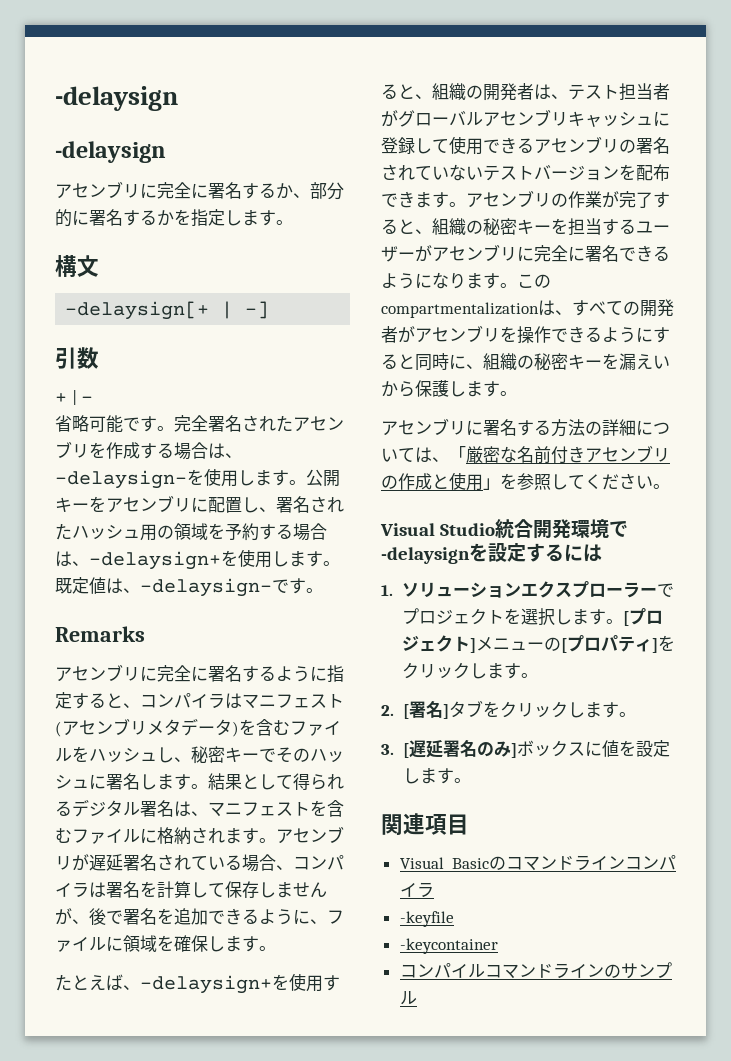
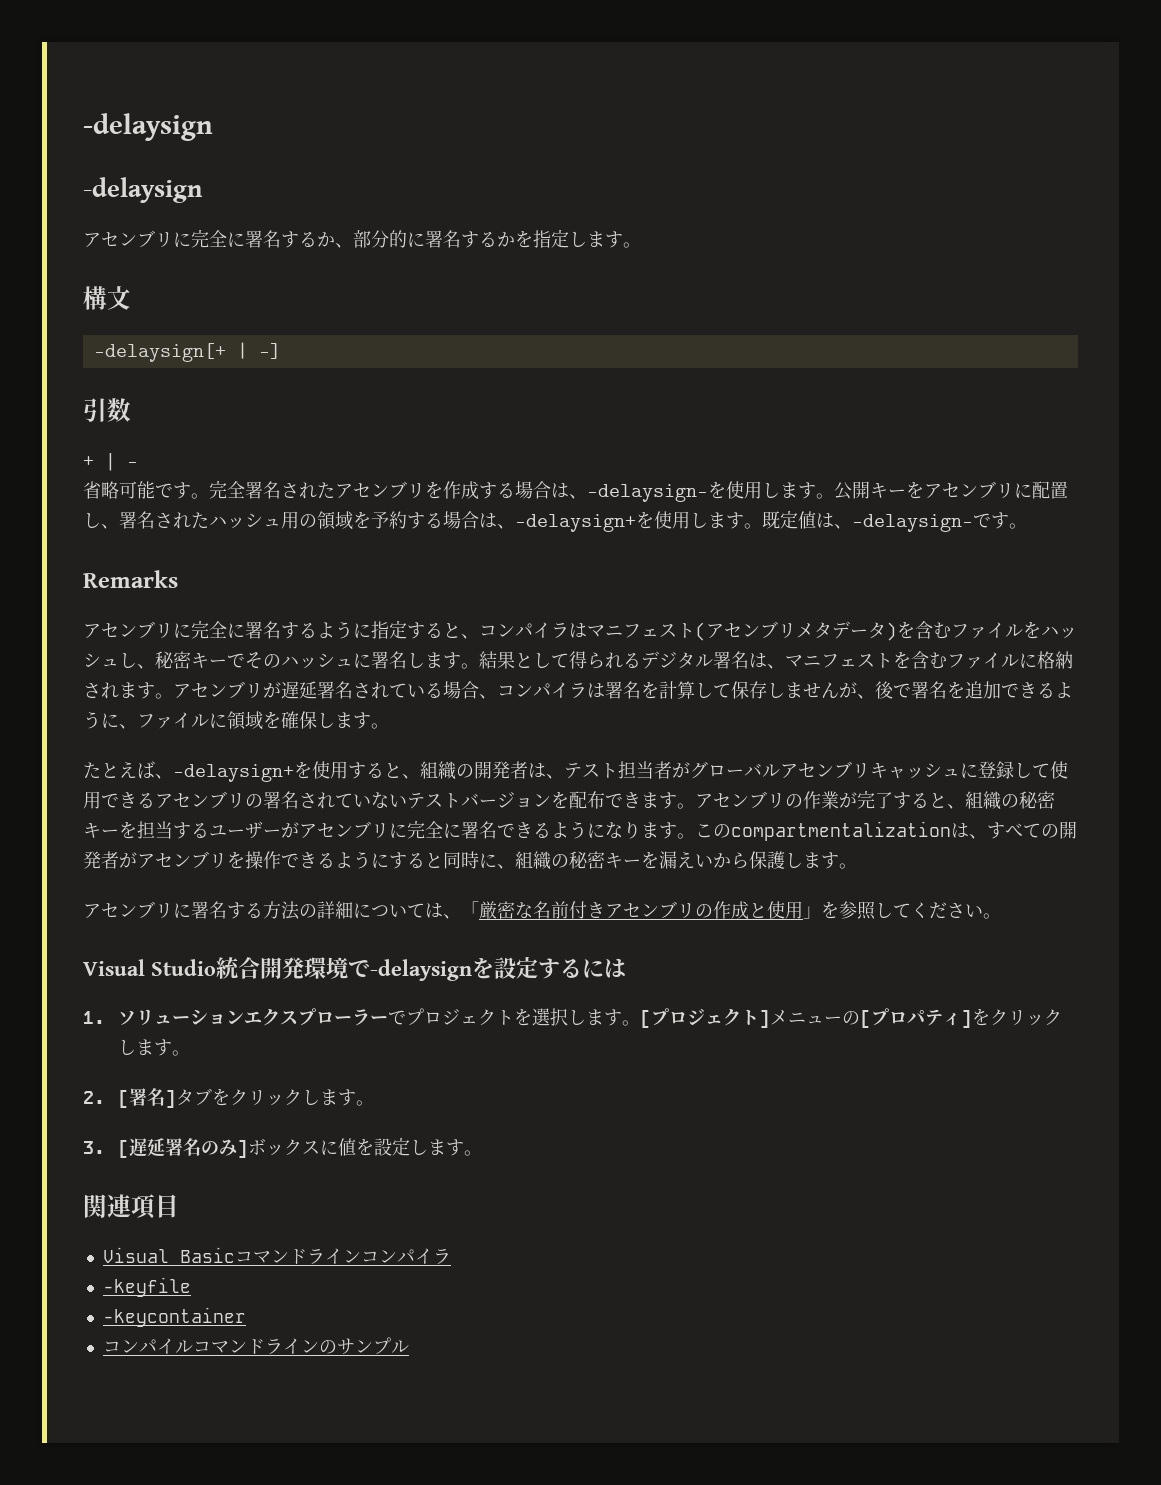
[489,856,506,870] の -> (235, 1255) none

